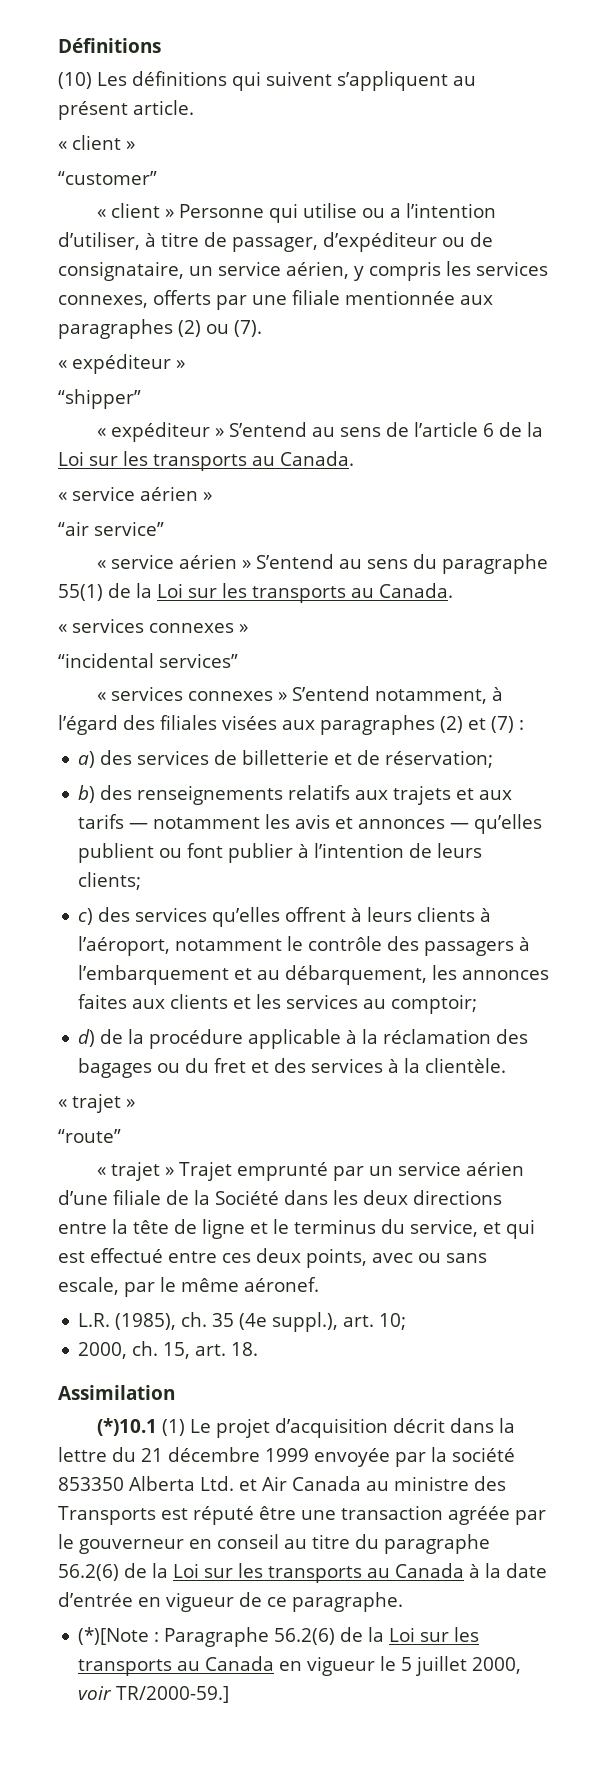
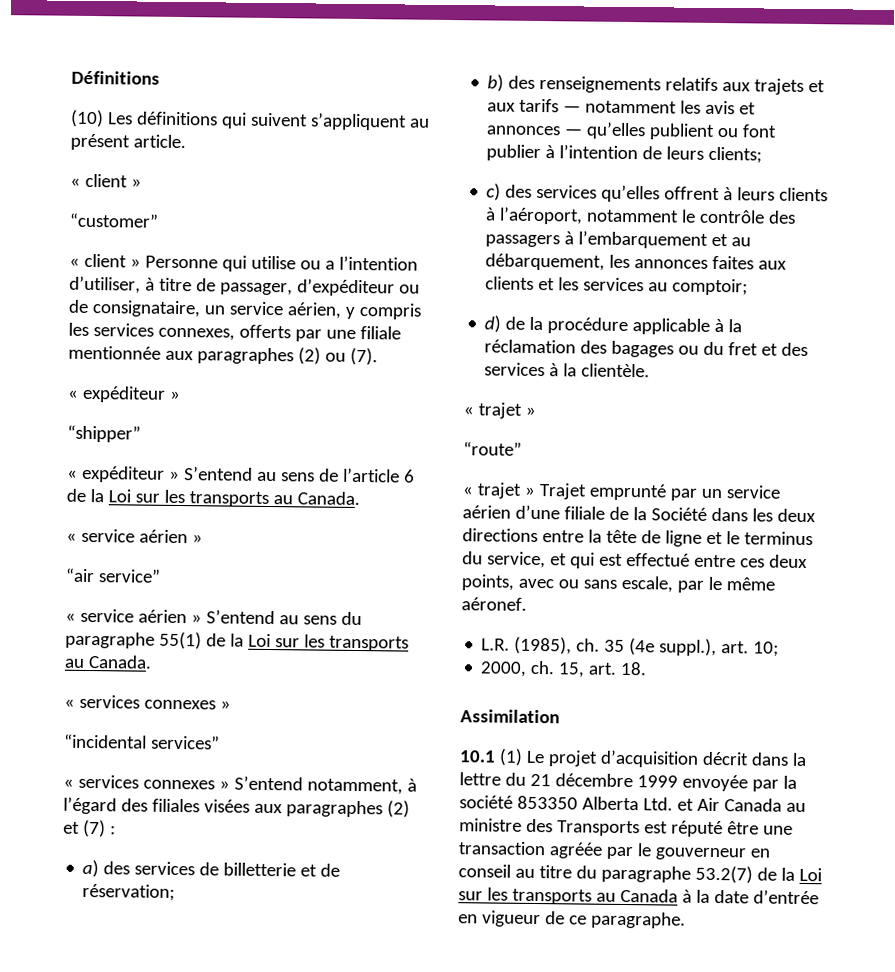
[96,1418,157,1436] (*)10.1 -> [459,750,496,763] 10.1
[58,1564,119,1581] 56.2(6) -> [694,865,753,884] 53.2(7)
[78,1627,480,1647] [78,1656,522,1676] [78,1686,230,1703] // (*)[Note : Paragraphe 56.2(6) de la Loi sur les transports au Canada en vigueur le 5 juillet 2000, voir TR/2000-59.] -> (686, 920) none

